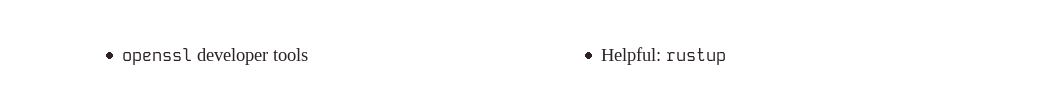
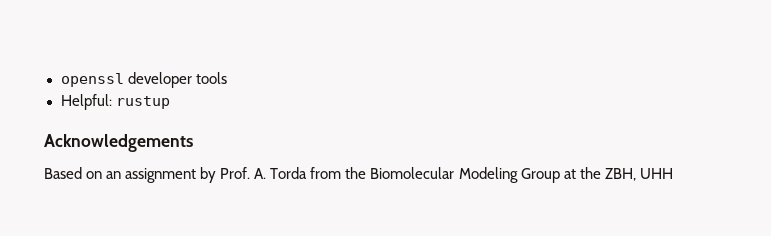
(727, 56) none -> [44,134,193,152] [44,167,673,183] // Acknowledgements // Based on an assignment by Prof. A. Torda from the Biomolecular Modeling Group at the ZBH, UHH

